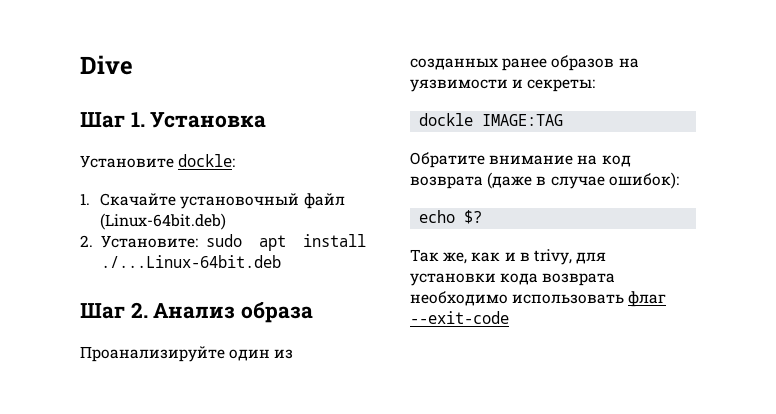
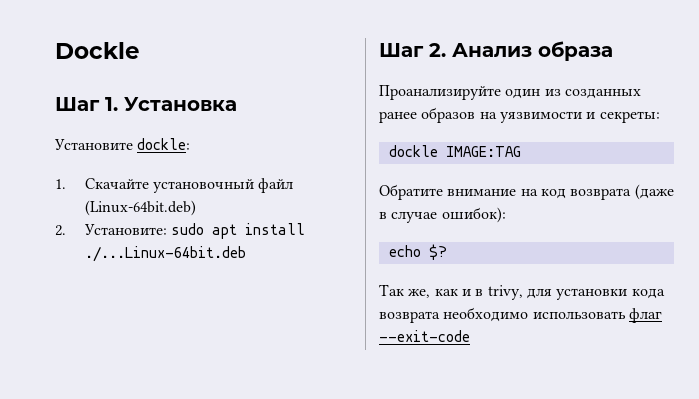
[80,55,133,75] Dive -> [55,42,140,59] Dockle

